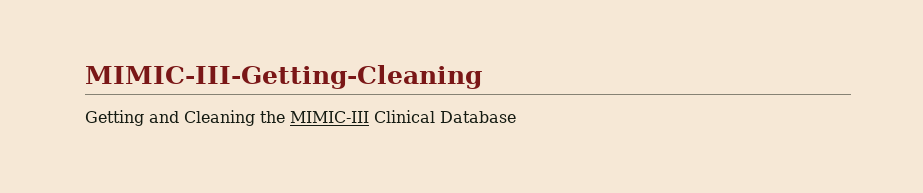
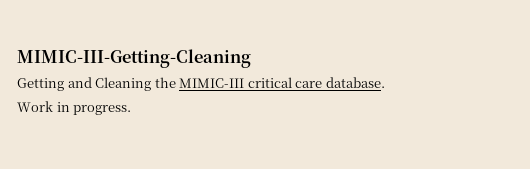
[374,110,516,123] Clinical Database -> [247,77,385,88] [17,101,132,115] critical care database. // Work in progress.

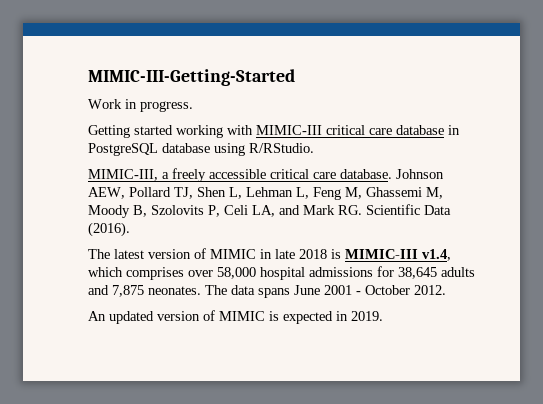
[17,49,251,68] [17,77,385,91] [17,101,132,115] MIMIC-III-Getting-Cleaning // Getting and Cleaning the MIMIC-III critical care database. // Work in progress. -> [88,69,295,86] [88,99,193,112] [88,125,460,138] [88,143,314,156] [88,168,444,182] [88,187,443,200] [88,204,451,218] [88,222,130,237] [88,248,451,261] [88,266,475,280] [88,285,446,298] [88,310,383,324] MIMIC-III-Getting-Started // Work in progress. // Getting started working with MIMIC-III critical care database in PostgreSQL database using R/RStudio. // MIMIC-III, a freely accessible critical care database. Johnson AEW, Pollard TJ, Shen L, Lehman L, Feng M, Ghassemi M, Moody B, Szolovits P, Celi LA, and Mark RG. Scientific Data (2016). // The latest version of MIMIC in late 2018 is MIMIC-III v1.4, which comprises over 58,000 hospital admissions for 38,645 adults and 7,875 neonates. The data spans June 2001 - October 2012. // An updated version of MIMIC is expected in 2019.

